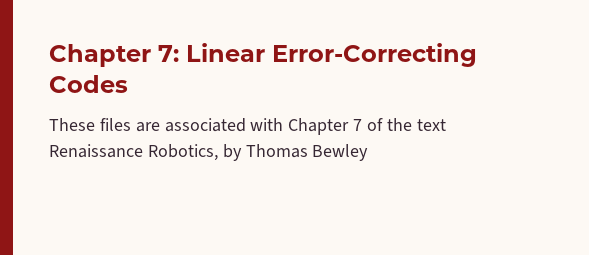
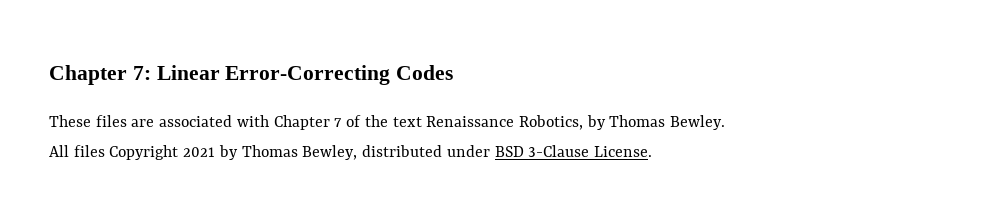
[312,144,369,161] Bewley -> [670,115,726,130] [49,145,652,160] Bewley. // All files Copyright 2021 by Thomas Bewley, distributed under BSD 3-Clause License.

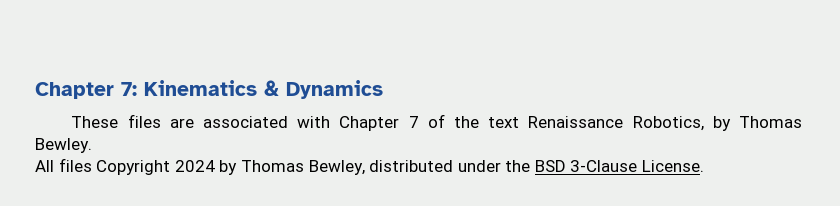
[156,65,454,85] Linear Error-Correcting Codes -> [144,80,383,99] Kinematics & Dynamics
[183,147,216,157] 2021 -> [174,160,215,172] 2024
(490, 151) none -> [505,160,531,172] the

